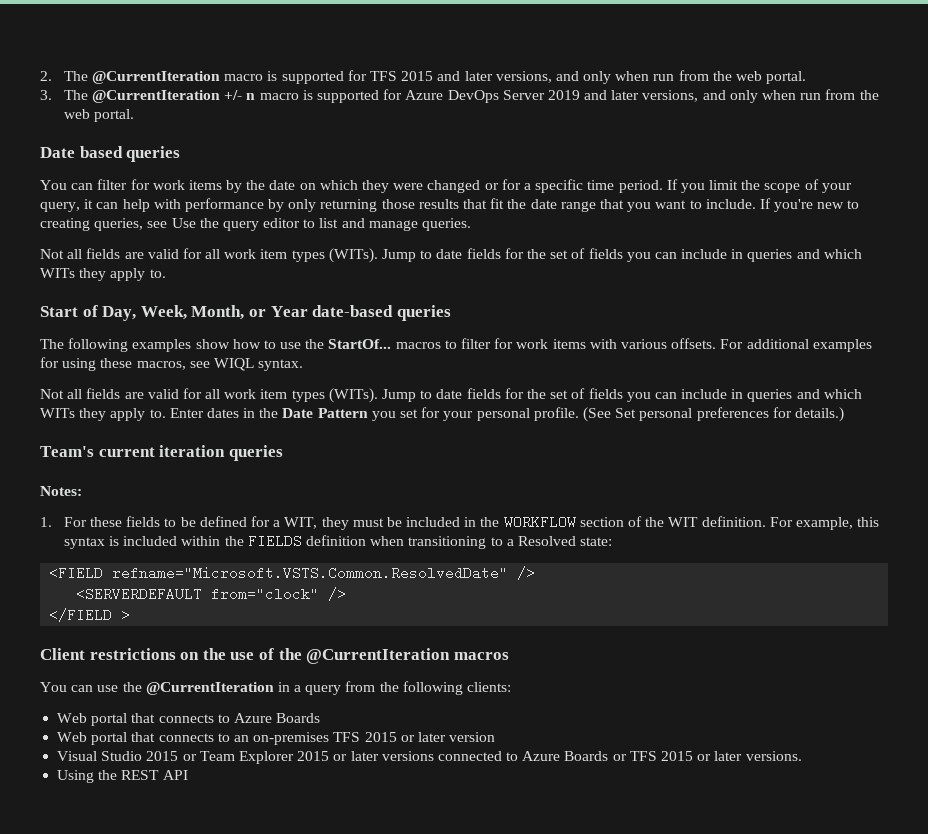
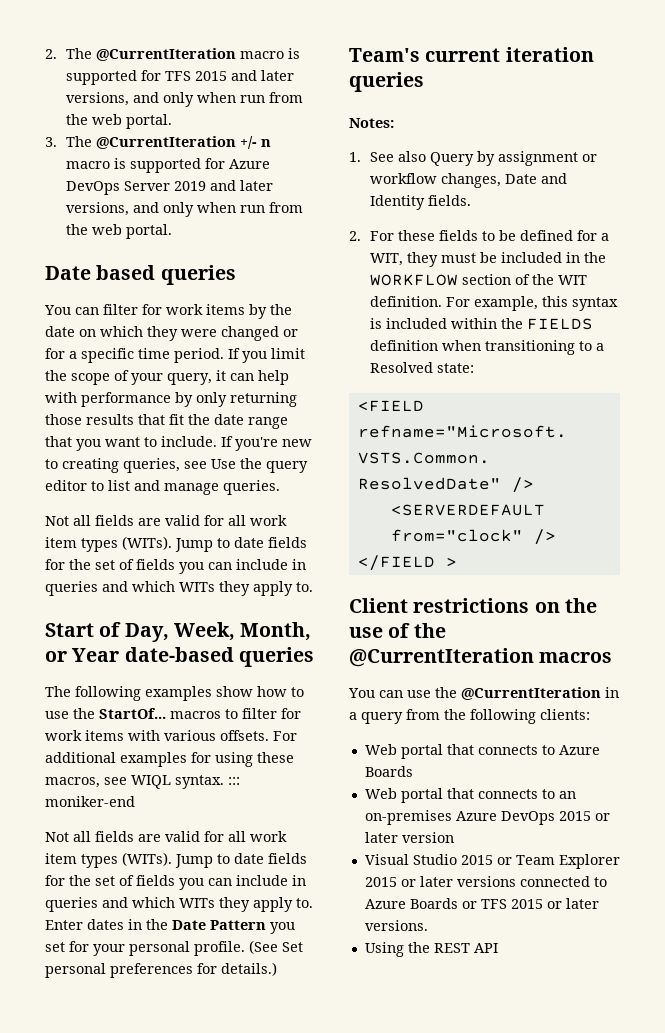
(304, 365) none -> [228,777,240,785] [45,796,135,807] ::: moniker-end
(52, 522) none -> [370,151,598,166] [370,173,568,188] [370,195,472,210] [349,231,361,241] See also Query by assignment or workflow changes, Date and Identity fields. // 2.
[333,732,361,742] TFS -> [455,811,555,825] Azure DevOps

